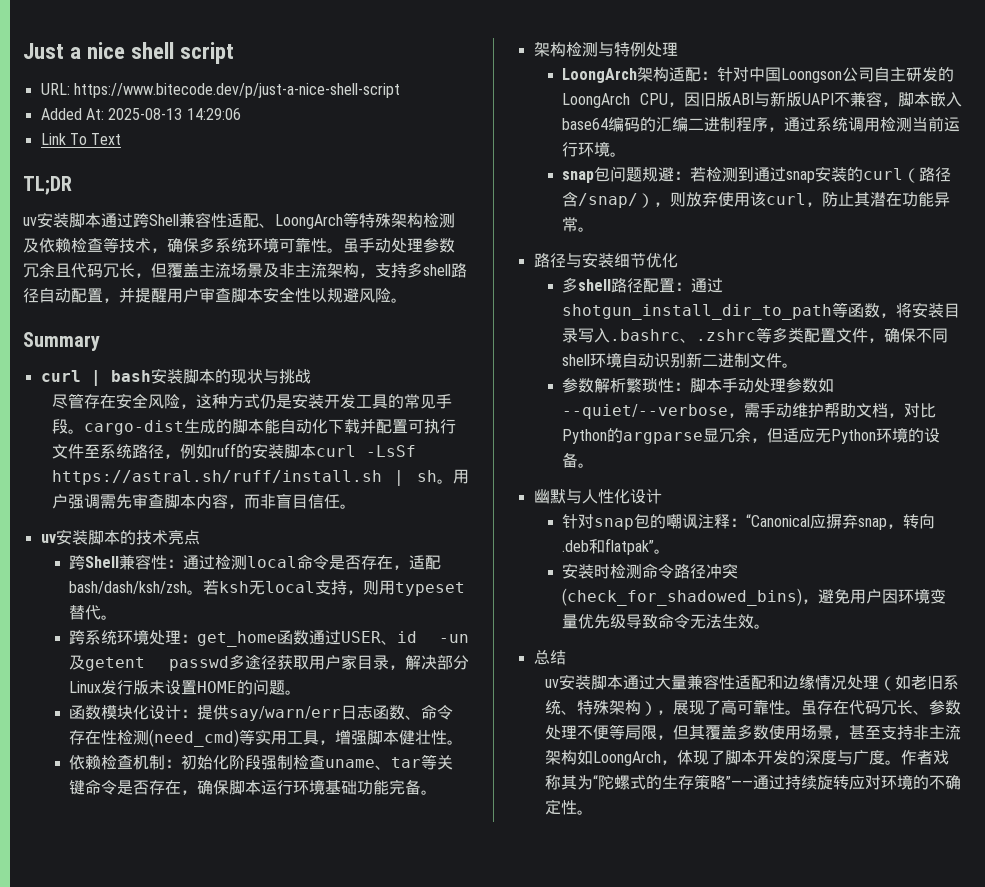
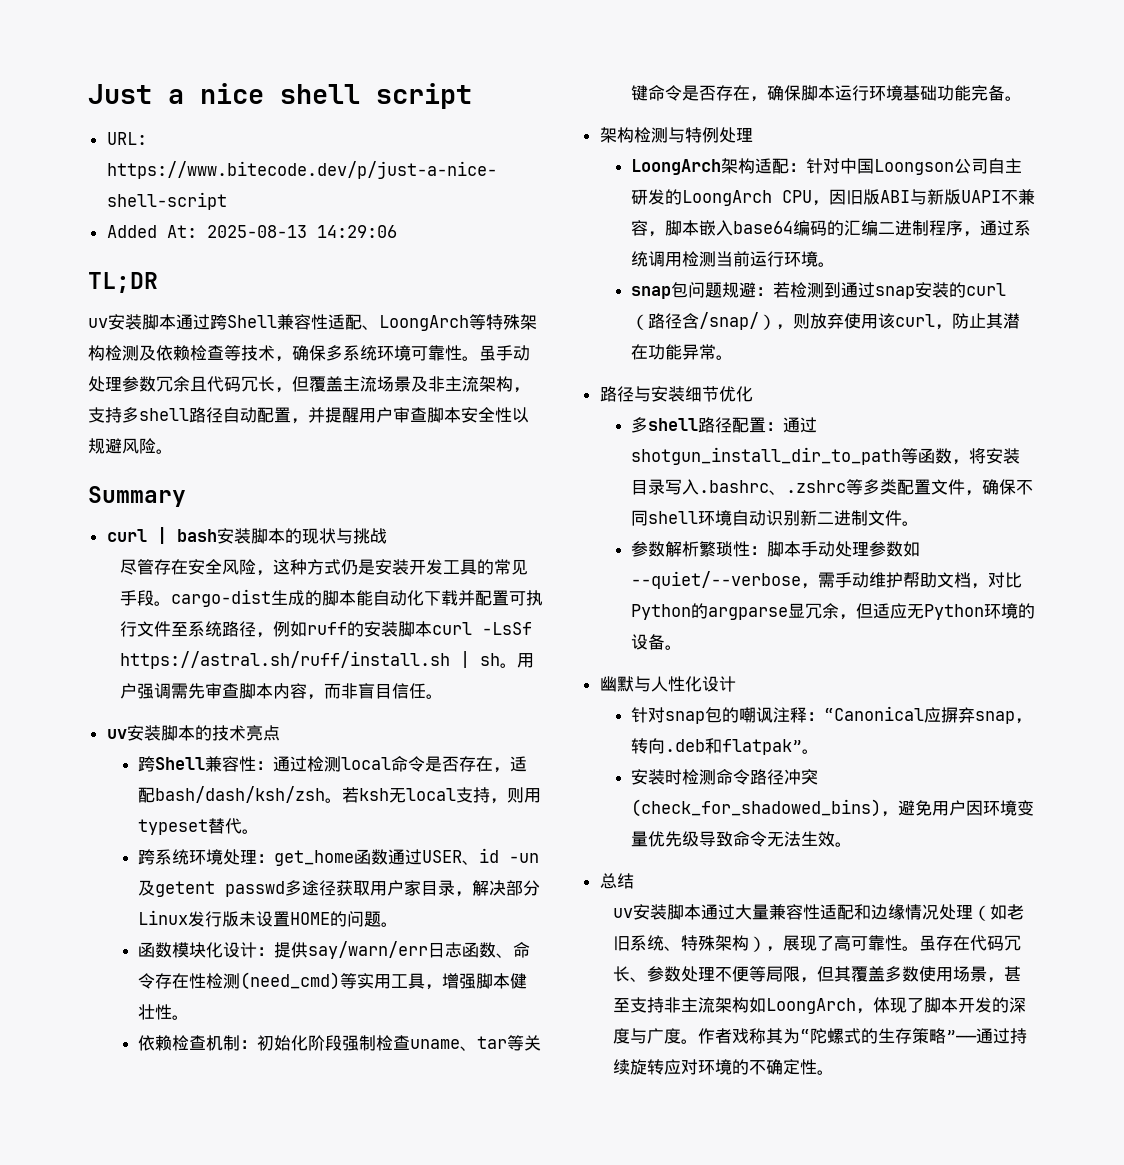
[40,133,122,145] // Link To Text -> (397, 231) none

